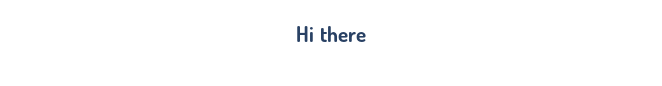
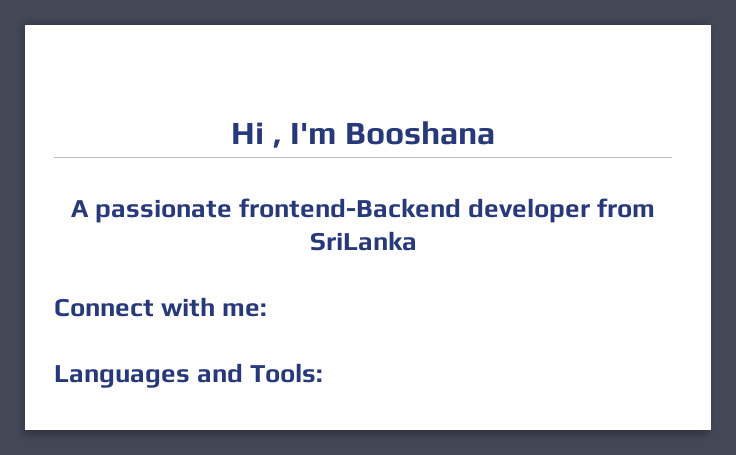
[319,26,366,42] there -> [273,121,495,148] [70,198,656,223] [309,231,417,251] [54,297,268,317] [54,363,324,388] , I'm Booshana // A passionate frontend-Backend developer from SriLanka // Connect with me: // Languages and Tools:

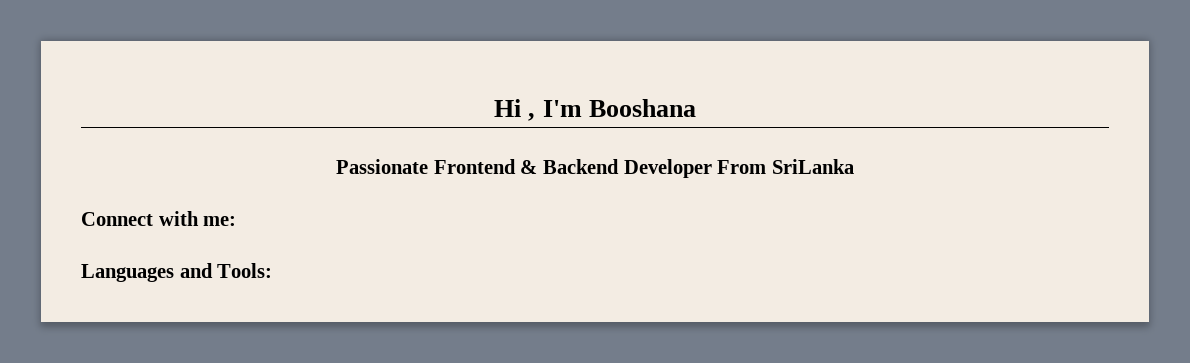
[70,198,656,223] A passionate frontend-Backend developer from -> [336,159,767,178] Passionate Frontend & Backend Developer From

